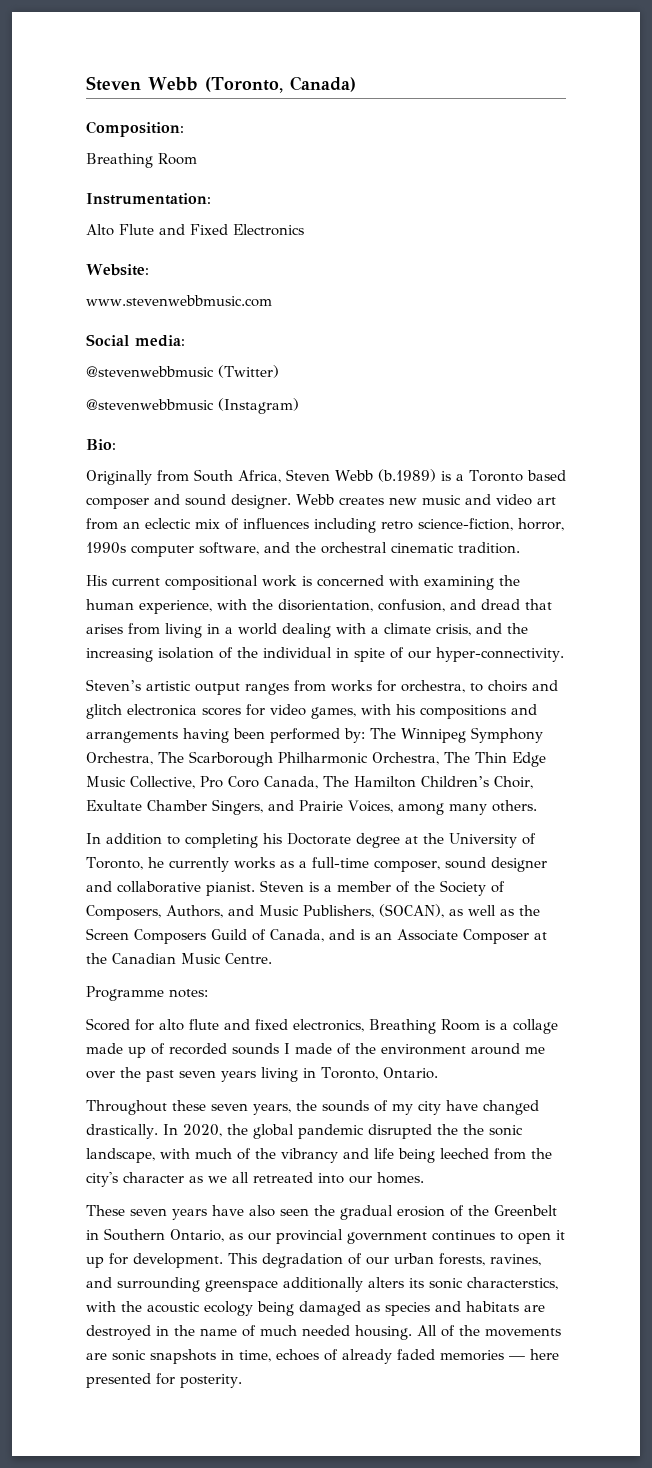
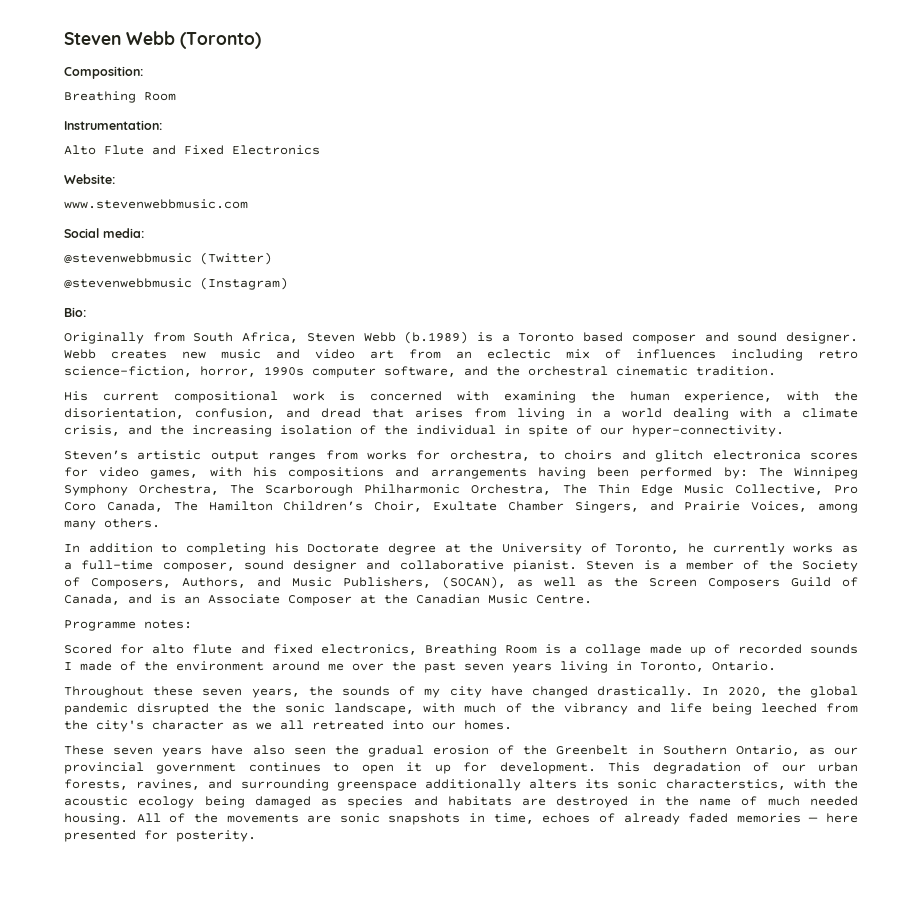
[86,76,356,93] Steven Webb (Toronto, Canada) -> [64,31,261,49] Steven Webb (Toronto)

